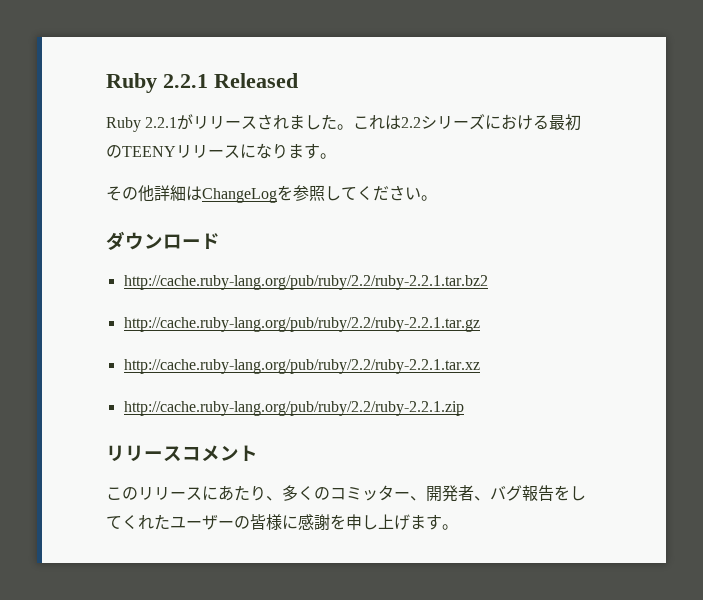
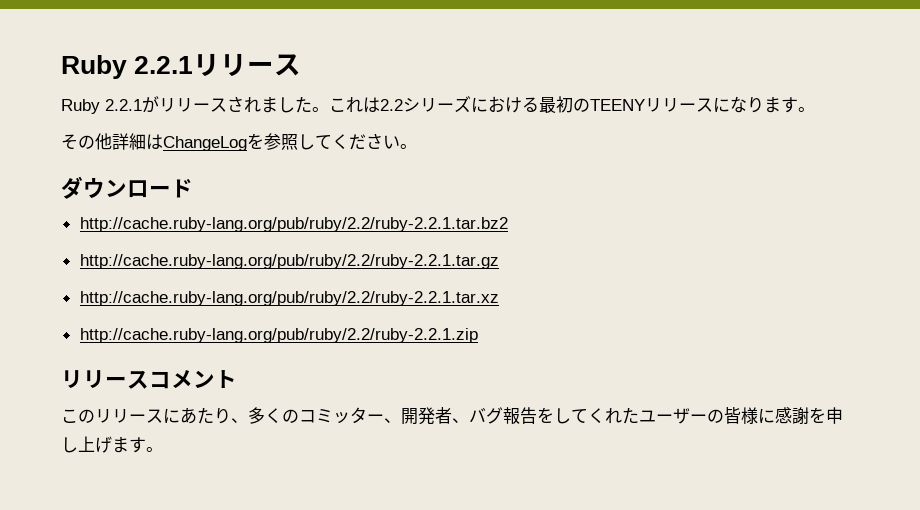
[106,73,298,93] Ruby 2.2.1 Released -> [61,53,302,79] Ruby 2.2.1リリース

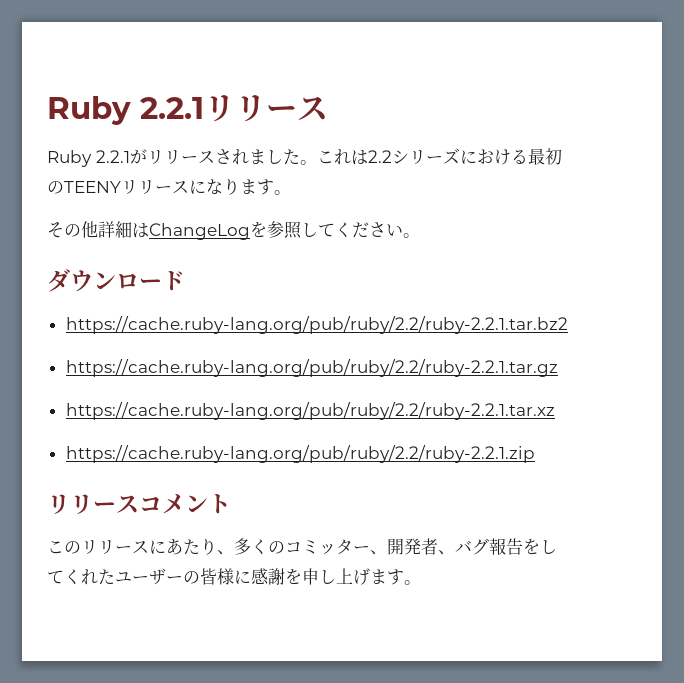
[79,217,508,232] [79,254,499,269] [79,291,499,306] [79,328,478,343] http://cache.ruby-lang.org/pub/ruby/2.2/ruby-2.2.1.tar.bz2 // http://cache.ruby-lang.org/pub/ruby/2.2/ruby-2.2.1.tar.gz // http://cache.ruby-lang.org/pub/ruby/2.2/ruby-2.2.1.tar.xz // http://cache.ruby-lang.org/pub/ruby/2.2/ruby-2.2.1.zip -> [65,316,568,334] [65,359,558,377] [65,402,555,420] [65,445,535,463] https://cache.ruby-lang.org/pub/ruby/2.2/ruby-2.2.1.tar.bz2 // https://cache.ruby-lang.org/pub/ruby/2.2/ruby-2.2.1.tar.gz // https://cache.ruby-lang.org/pub/ruby/2.2/ruby-2.2.1.tar.xz // https://cache.ruby-lang.org/pub/ruby/2.2/ruby-2.2.1.zip

